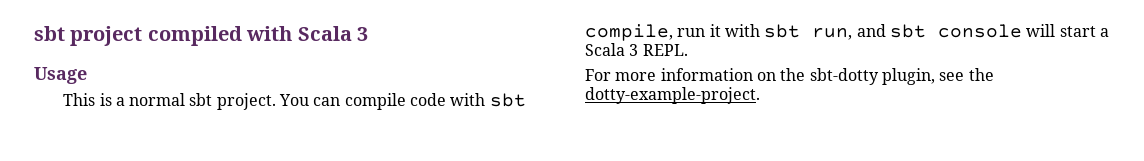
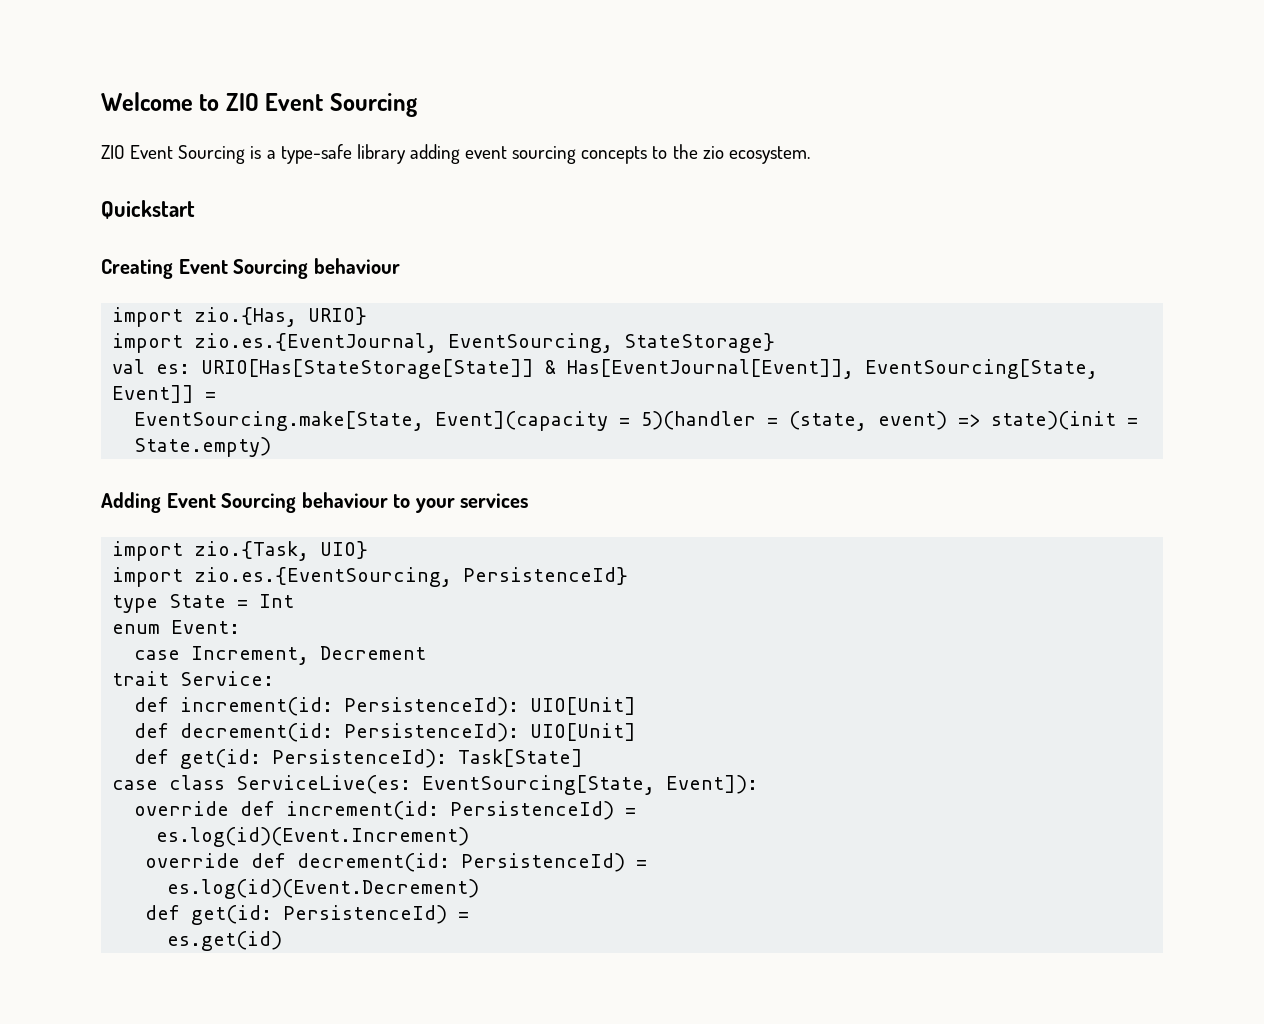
[34,26,368,46] [34,67,87,84] [63,93,526,110] [585,24,1109,41] [585,43,688,56] [585,68,994,85] [585,87,760,104] sbt project compiled with Scala 3 // Usage // This is a normal sbt project. You can compile code with sbt compile, run it with sbt run, and sbt console will start a Scala 3 REPL. // For more information on the sbt-dotty plugin, see the dotty-example-project. -> [101,92,417,117] [101,144,810,164] [101,200,195,219] [101,258,400,279] [112,307,368,327] [112,333,776,353] [112,359,1099,379] [112,385,217,403] [134,411,1139,431] [134,437,272,457] [101,492,529,513] [112,541,369,561] [112,567,629,587] [112,594,295,613] [112,620,241,634] [134,646,427,665] [112,671,275,686] [134,697,637,716] [134,723,637,742] [134,749,584,769] [112,775,759,795] [134,801,637,820] [156,827,470,847] [145,853,648,872] [167,879,480,899] [145,905,470,925] [167,931,283,951] Welcome to ZIO Event Sourcing // ZIO Event Sourcing is a type-safe library adding event sourcing concepts to the zio ecosystem. // Quickstart // Creating Event Sourcing behaviour // import zio.{Has, URIO} // import zio.es.{EventJournal, EventSourcing, StateStorage} // val es: URIO[Has[StateStorage[State]] & Has[EventJournal[Event]], EventSourcing[State, Event]] = // EventSourcing.make[State, Event](capacity = 5)(handler = (state, event) => state)(init = State.empty) // Adding Event Sourcing behaviour to your services // import zio.{Task, UIO} // import zio.es.{EventSourcing, PersistenceId} // type State = Int // enum Event: // case Increment, Decrement // trait Service: // def increment(id: PersistenceId): UIO[Unit] // def decrement(id: PersistenceId): UIO[Unit] // def get(id: PersistenceId): Task[State] // case class ServiceLive(es: EventSourcing[State, Event]): // override def increment(id: PersistenceId) = // es.log(id)(Event.Increment) // override def decrement(id: PersistenceId) = // es.log(id)(Event.Decrement) // def get(id: PersistenceId) = // es.get(id)

